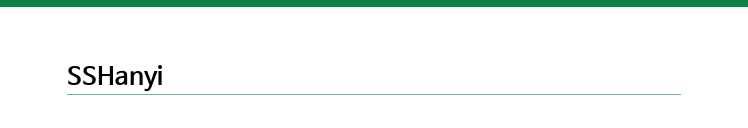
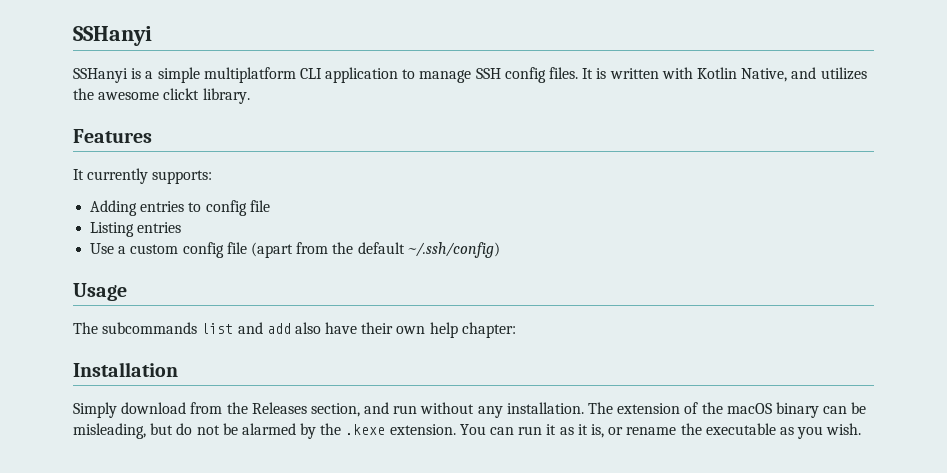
[67,65,163,92] SSHanyi -> [73,26,152,46] [73,67,867,83] [73,88,250,104] [73,129,152,143] [73,168,213,184] [90,200,270,216] [90,222,182,237] [90,242,500,258] [73,283,127,301] [73,322,516,338] [73,362,178,377] [73,402,867,418] [73,423,862,439] SSHanyi // SSHanyi is a simple multiplatform CLI application to manage SSH config files. It is written with Kotlin Native, and utilizes the awesome clickt library. // Features // It currently supports: // Adding entries to config file // Listing entries // Use a custom config file (apart from the default ~/.ssh/config) // Usage // The subcommands list and add also have their own help chapter: // Installation // Simply download from the Releases section, and run without any installation. The extension of the macOS binary can be misleading, but do not be alarmed by the .kexe extension. You can run it as it is, or rename the executable as you wish.

